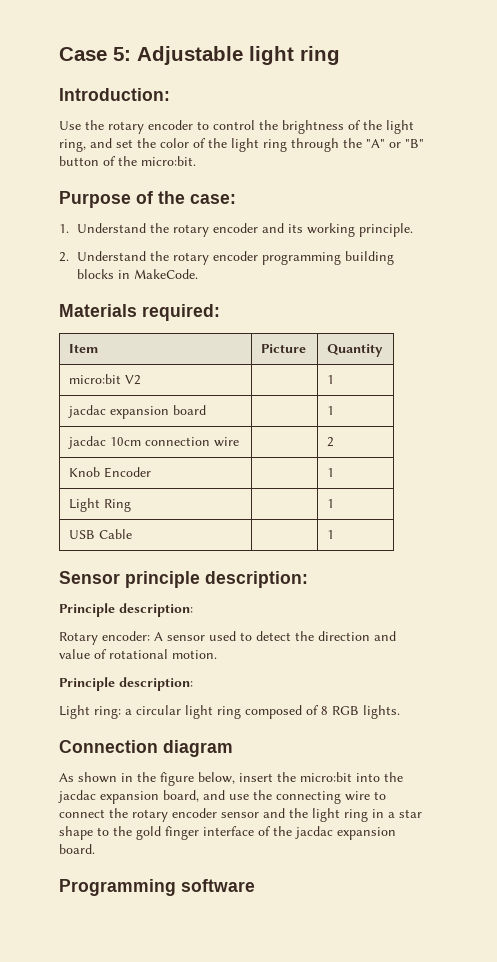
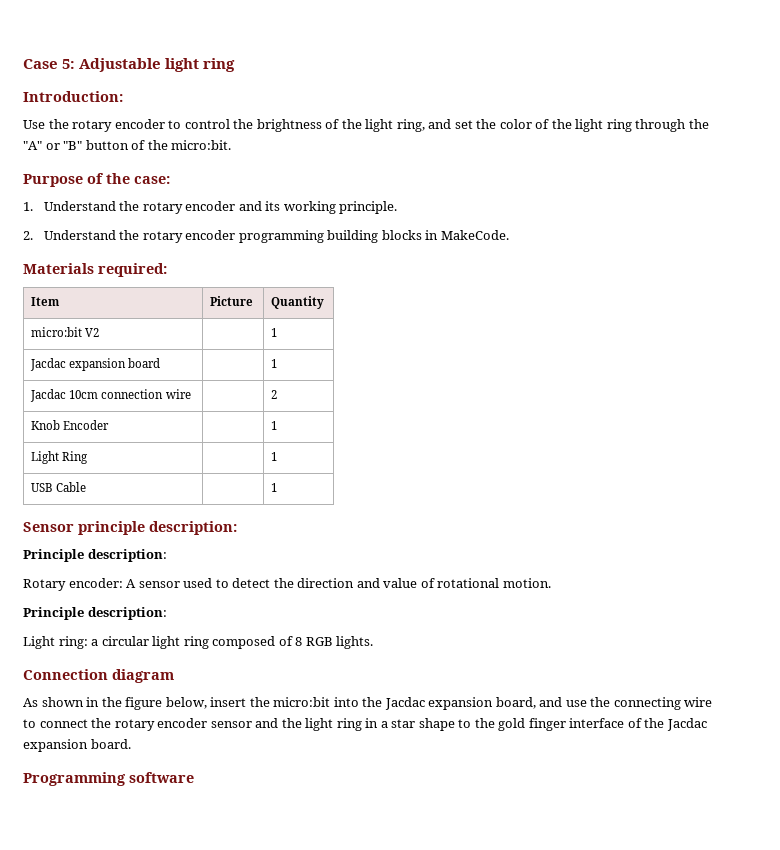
[67,405,106,418] jacdac -> [30,358,67,371] Jacdac
[67,436,106,449] jacdac -> [30,389,67,402] Jacdac
[58,790,96,803] jacdac -> [384,697,425,710] Jacdac
[295,826,333,839] jacdac -> [666,718,707,731] Jacdac

